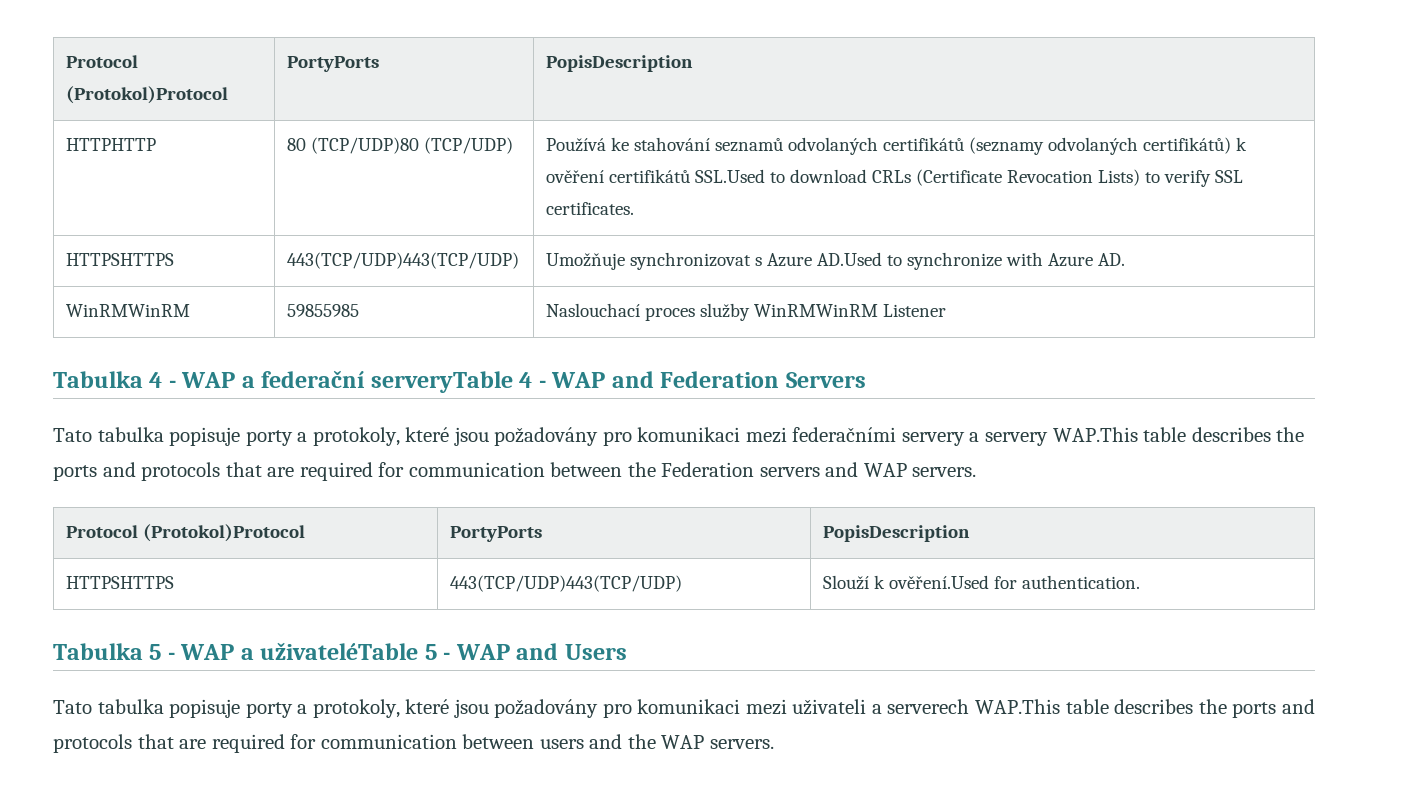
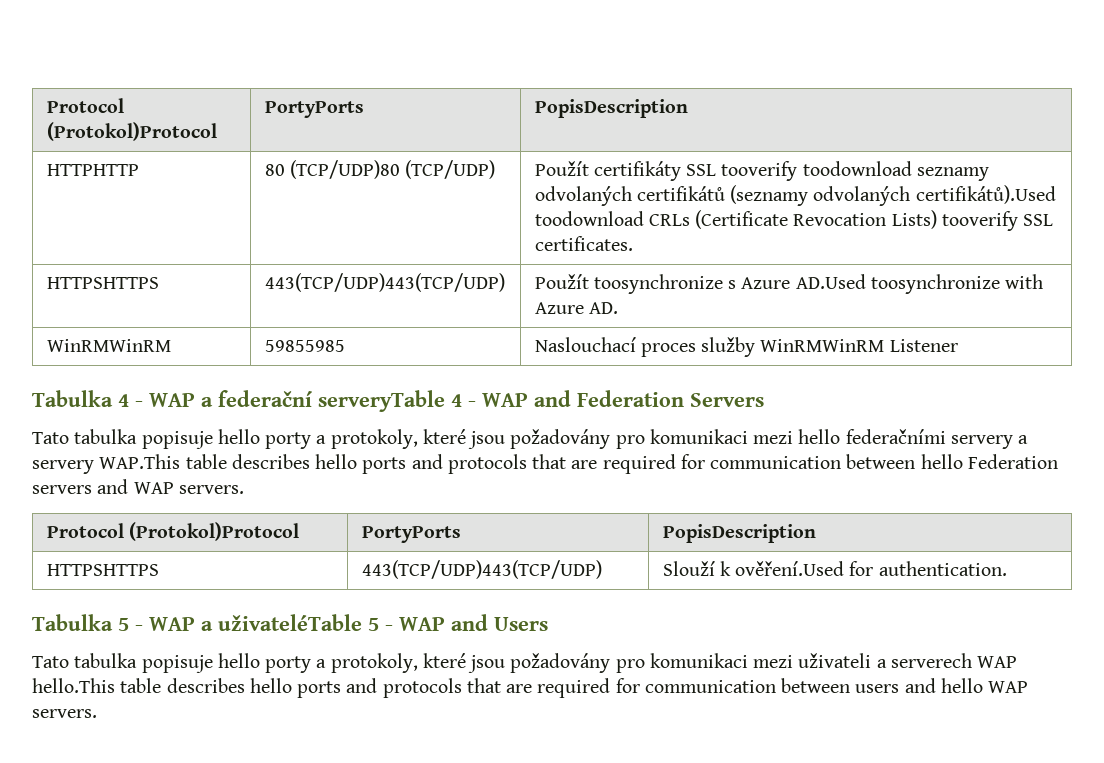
[546,137,1247,155] [546,169,868,183] Používá ke stahování seznamů odvolaných certifikátů (seznamy odvolaných certifikátů) k ověření certifikátů SSL.Used to download -> [534,161,989,181] [534,185,1056,206] [534,211,644,226] Použít certifikáty SSL tooverify toodownload seznamy odvolaných certifikátů (seznamy odvolaných certifikátů).Used toodownload
[1144,170,1211,187] to verify -> [941,211,1018,231] tooverify
[546,252,752,270] Umožňuje synchronizovat -> [534,274,723,294] Použít toosynchronize
[887,252,1003,270] to synchronize -> [870,274,1000,294] toosynchronize
[245,427,787,446] porty a protokoly, které jsou požadovány pro komunikaci mezi -> [217,429,841,449] hello porty a protokoly, které jsou požadovány pro komunikaci mezi hello
[1276,427,1305,442] [53,462,656,481] the ports and protocols that are required for communication between the -> [315,454,963,474] hello ports and protocols that are required for communication between hello
(241, 708) none -> [217,653,260,668] hello
[975,699,1227,714] WAP.This table describes the -> [977,656,1018,668] [32,678,292,693] WAP hello.This table describes hello
[627,734,656,749] the -> [940,678,983,693] hello

